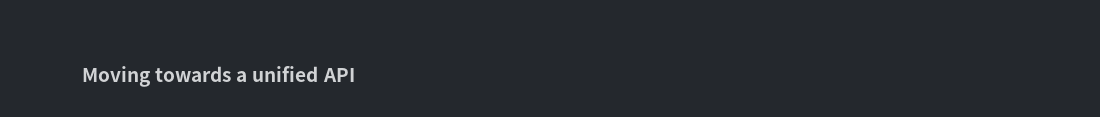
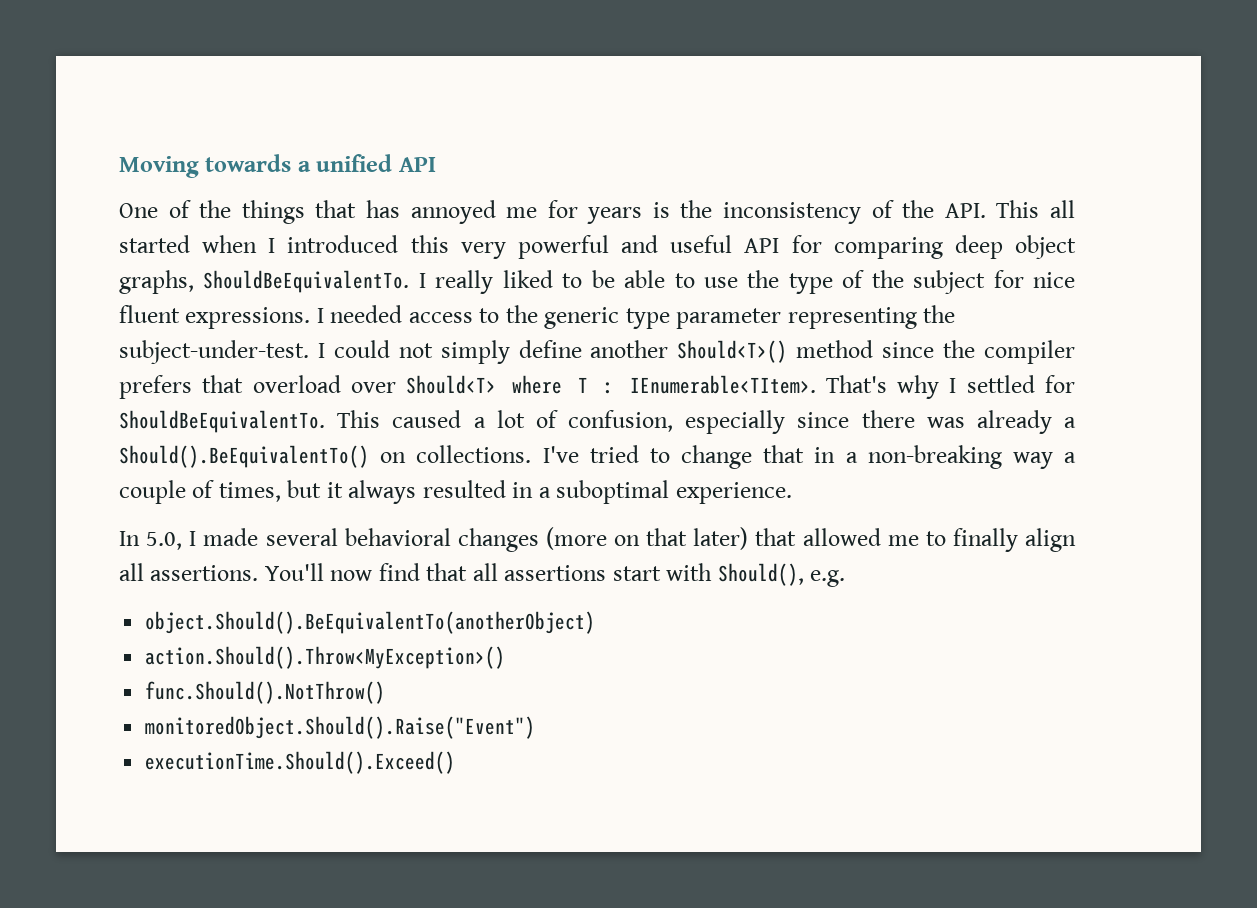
(355, 75) none -> [119,200,1076,224] [119,235,1076,259] [119,270,1075,294] [119,305,956,329] [119,340,1075,364] [119,375,1075,399] [119,410,1076,434] [119,445,1076,469] [119,480,792,504] [119,527,1076,552] [119,563,846,587] [145,611,596,634] [145,646,506,669] [145,681,386,704] [145,716,536,739] [145,751,456,774] // One of the things that has annoyed me for years is the inconsistency of the API. This all started when I introduced this very powerful and useful API for comparing deep object graphs, ShouldBeEquivalentTo. I really liked to be able to use the type of the subject for nice fluent expressions. I needed access to the generic type parameter representing the subject-under-test. I could not simply define another Should<T>() method since the compiler prefers that overload over Should<T> where T : IEnumerable<TItem>. That's why I settled for ShouldBeEquivalentTo. This caused a lot of confusion, especially since there was already a Should().BeEquivalentTo() on collections. I've tried to change that in a non-breaking way a couple of times, but it always resulted in a suboptimal experience. // In 5.0, I made several behavioral changes (more on that later) that allowed me to finally align all assertions. You'll now find that all assertions start with Should(), e.g. // object.Should().BeEquivalentTo(anotherObject) // action.Should().Throw<MyException>() // func.Should().NotThrow() // monitoredObject.Should().Raise("Event") // executionTime.Should().Exceed()

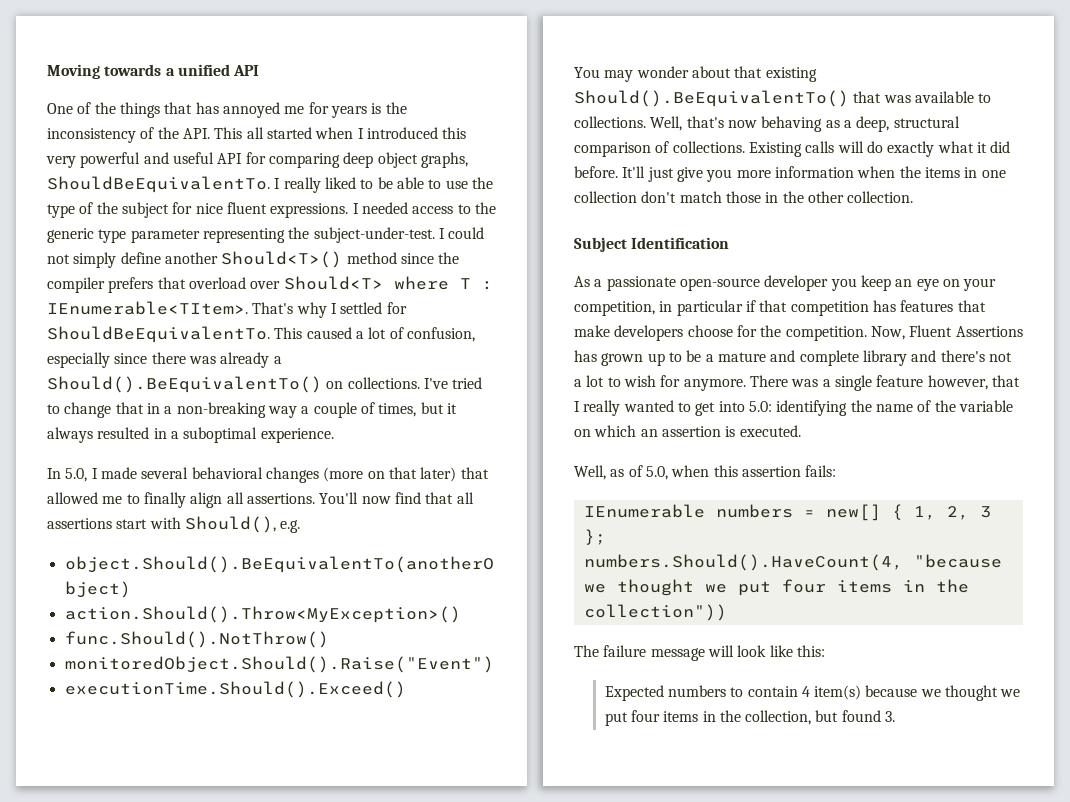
(456, 762) none -> [574,66,817,82] [574,90,992,107] [574,116,960,132] [574,141,1011,157] [574,166,1006,182] [574,191,914,203] [574,237,730,252] [574,275,997,291] [574,300,986,316] [574,325,1023,341] [574,350,1012,366] [574,375,1020,391] [574,400,1013,416] [574,425,801,437] [574,465,837,480] [583,504,991,521] [583,529,606,545] [583,554,1002,571] [583,579,969,596] [583,604,727,621] [574,645,825,661] [604,685,1021,701] [604,710,896,726] // You may wonder about that existing Should().BeEquivalentTo() that was available to collections. Well, that's now behaving as a deep, structural comparison of collections. Existing calls will do exactly what it did before. It'll just give you more information when the items in one collection don't match those in the other collection. // Subject Identification // As a passionate open-source developer you keep an eye on your competition, in particular if that competition has features that make developers choose for the competition. Now, Fluent Assertions has grown up to be a mature and complete library and there's not a lot to wish for anymore. There was a single feature however, that I really wanted to get into 5.0: identifying the name of the variable on which an assertion is executed. // Well, as of 5.0, when this assertion fails: // IEnumerable numbers = new[] { 1, 2, 3 }; // numbers.Should().HaveCount(4, "because we thought we put four items in the collection")) // The failure message will look like this: // Expected numbers to contain 4 item(s) because we thought we put four items in the collection, but found 3.

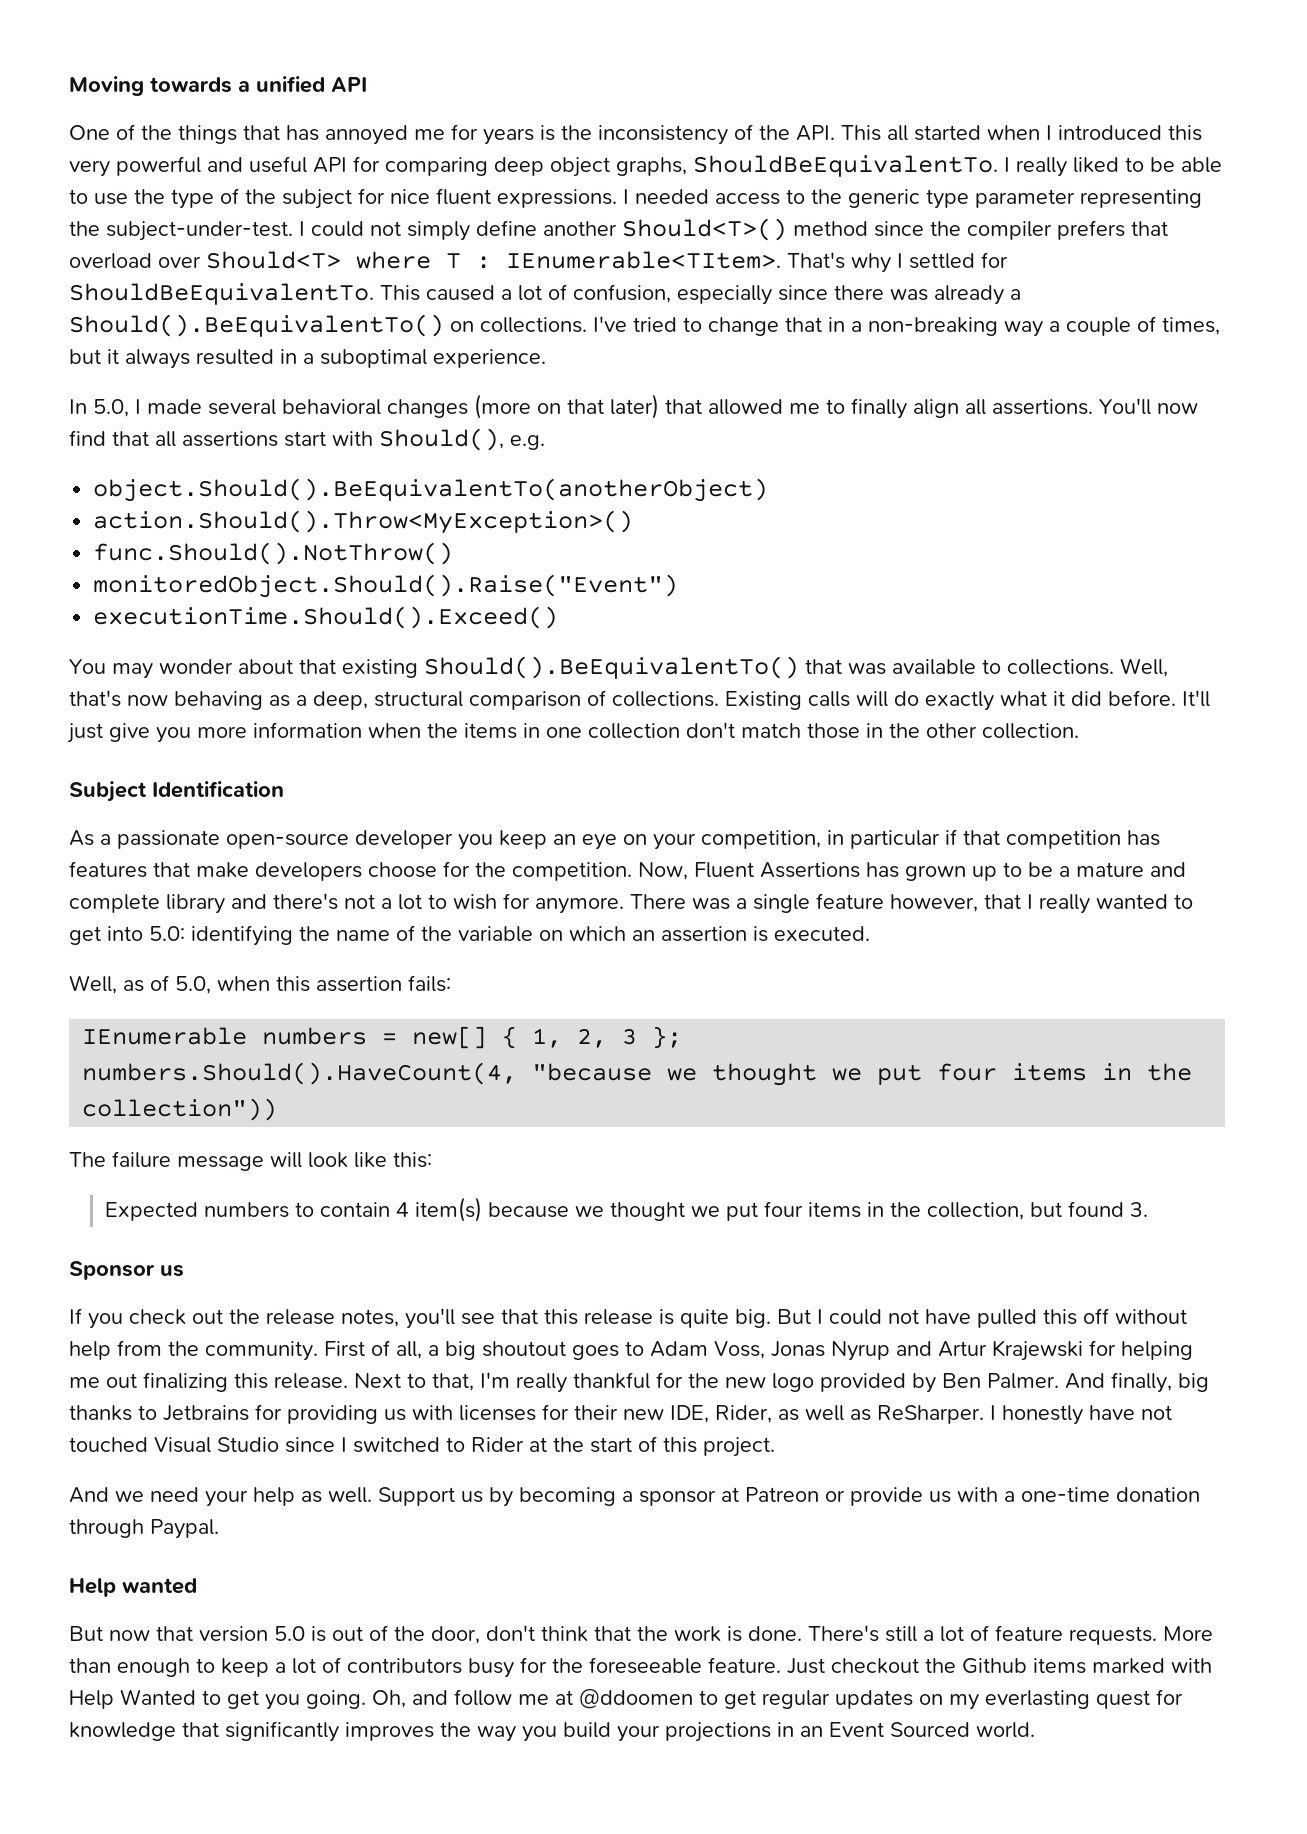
(896, 716) none -> [69,1261,184,1280] [69,1308,1187,1329] [69,1340,1193,1361] [69,1372,1209,1393] [69,1404,1172,1425] [69,1436,775,1457] [69,1487,1200,1507] [69,1519,219,1539] [69,1578,197,1597] [69,1625,1213,1645] [69,1657,1212,1678] [69,1689,1183,1710] [69,1721,1035,1742] // Sponsor us // If you check out the release notes, you'll see that this release is quite big. But I could not have pulled this off without help from the community. First of all, a big shoutout goes to Adam Voss, Jonas Nyrup and Artur Krajewski for helping me out finalizing this release. Next to that, I'm really thankful for the new logo provided by Ben Palmer. And finally, big thanks to Jetbrains for providing us with licenses for their new IDE, Rider, as well as ReSharper. I honestly have not touched Visual Studio since I switched to Rider at the start of this project. // And we need your help as well. Support us by becoming a sponsor at Patreon or provide us with a one-time donation through Paypal. // Help wanted // But now that version 5.0 is out of the door, don't think that the work is done. There's still a lot of feature requests. More than enough to keep a lot of contributors busy for the foreseeable feature. Just checkout the Github items marked with Help Wanted to get you going. Oh, and follow me at @ddoomen to get regular updates on my everlasting quest for knowledge that significantly improves the way you build your projections in an Event Sourced world.

